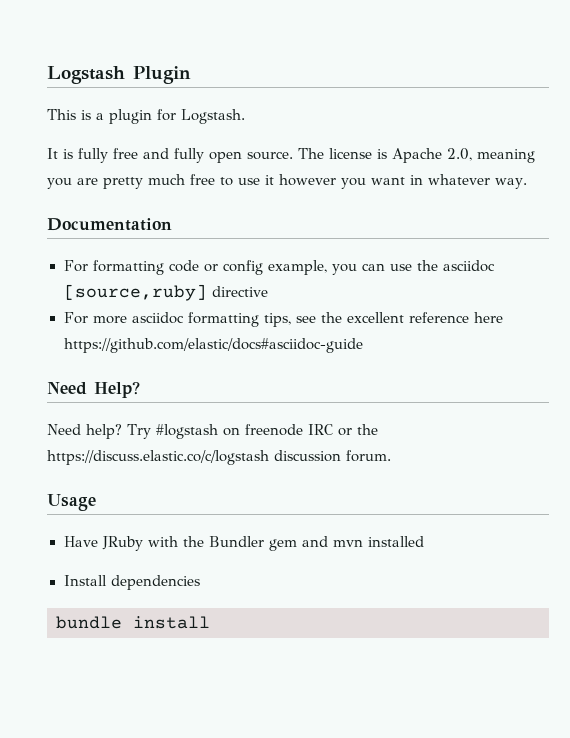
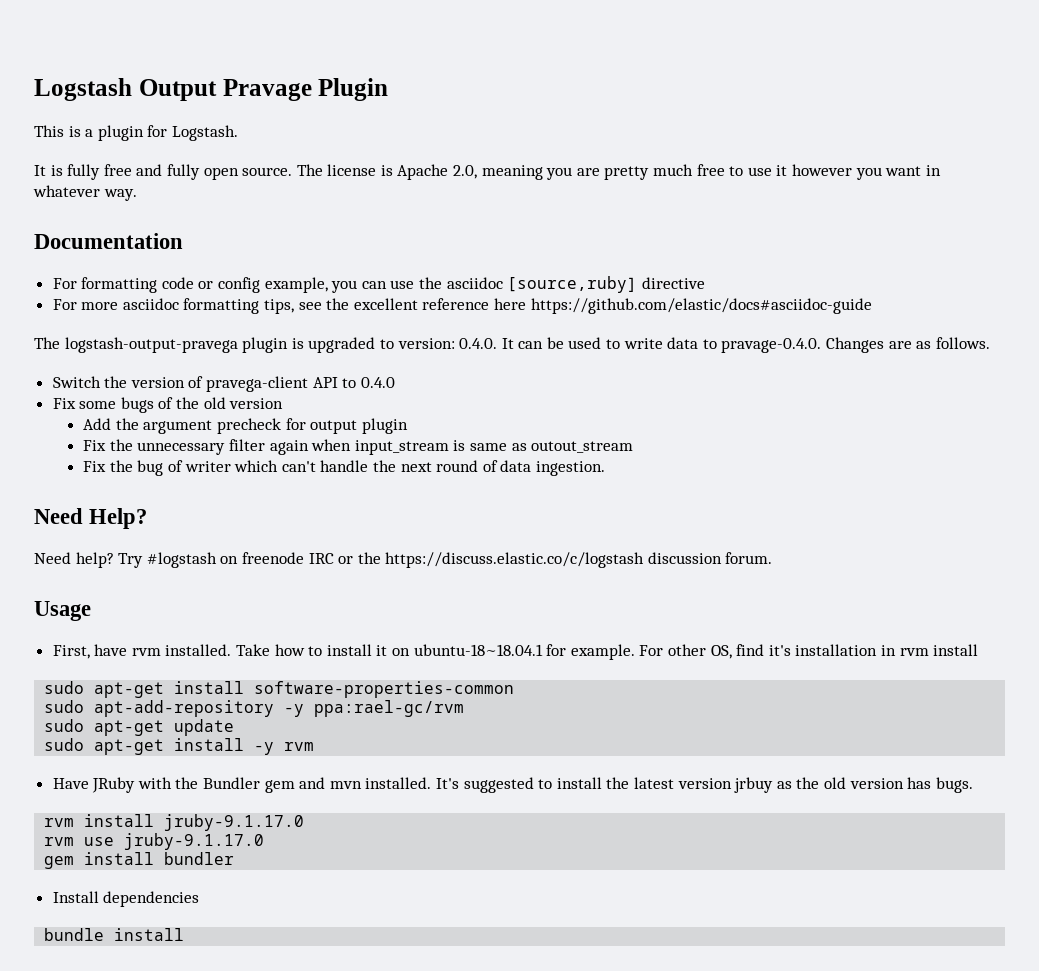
(125, 75) none -> [138,79,312,101] Output Pravage
(363, 345) none -> [34,337,990,353] [52,376,395,392] [52,397,284,413] [83,418,408,434] [83,439,634,455] [83,460,605,476] // The logstash-output-pravega plugin is upgraded to version: 0.4.0. It can be used to write data to pravage-0.4.0. Changes are as follows. // Switch the version of pravega-client API to 0.4.0 // Fix some bugs of the old version // Add the argument precheck for output plugin // Fix the unnecessary filter again when input_stream is same as outout_stream // Fix the bug of writer which can't handle the next round of data ingestion.
(96, 502) none -> [52,644,979,660] [44,681,515,698] [44,700,465,717] [44,719,235,736] [44,738,315,755] // First, have rvm installed. Take how to install it on ubuntu-18~18.04.1 for example. For other OS, find it's installation in rvm install // sudo apt-get install software-properties-common // sudo apt-add-repository -y ppa:rael-gc/rvm // sudo apt-get update // sudo apt-get install -y rvm
[367,536,424,547] installed -> [365,777,973,793] [44,814,305,831] [44,833,265,850] [44,852,235,869] installed. It's suggested to install the latest version jrbuy as the old version has bugs. // rvm install jruby-9.1.17.0 // rvm use jruby-9.1.17.0 // gem install bundler

